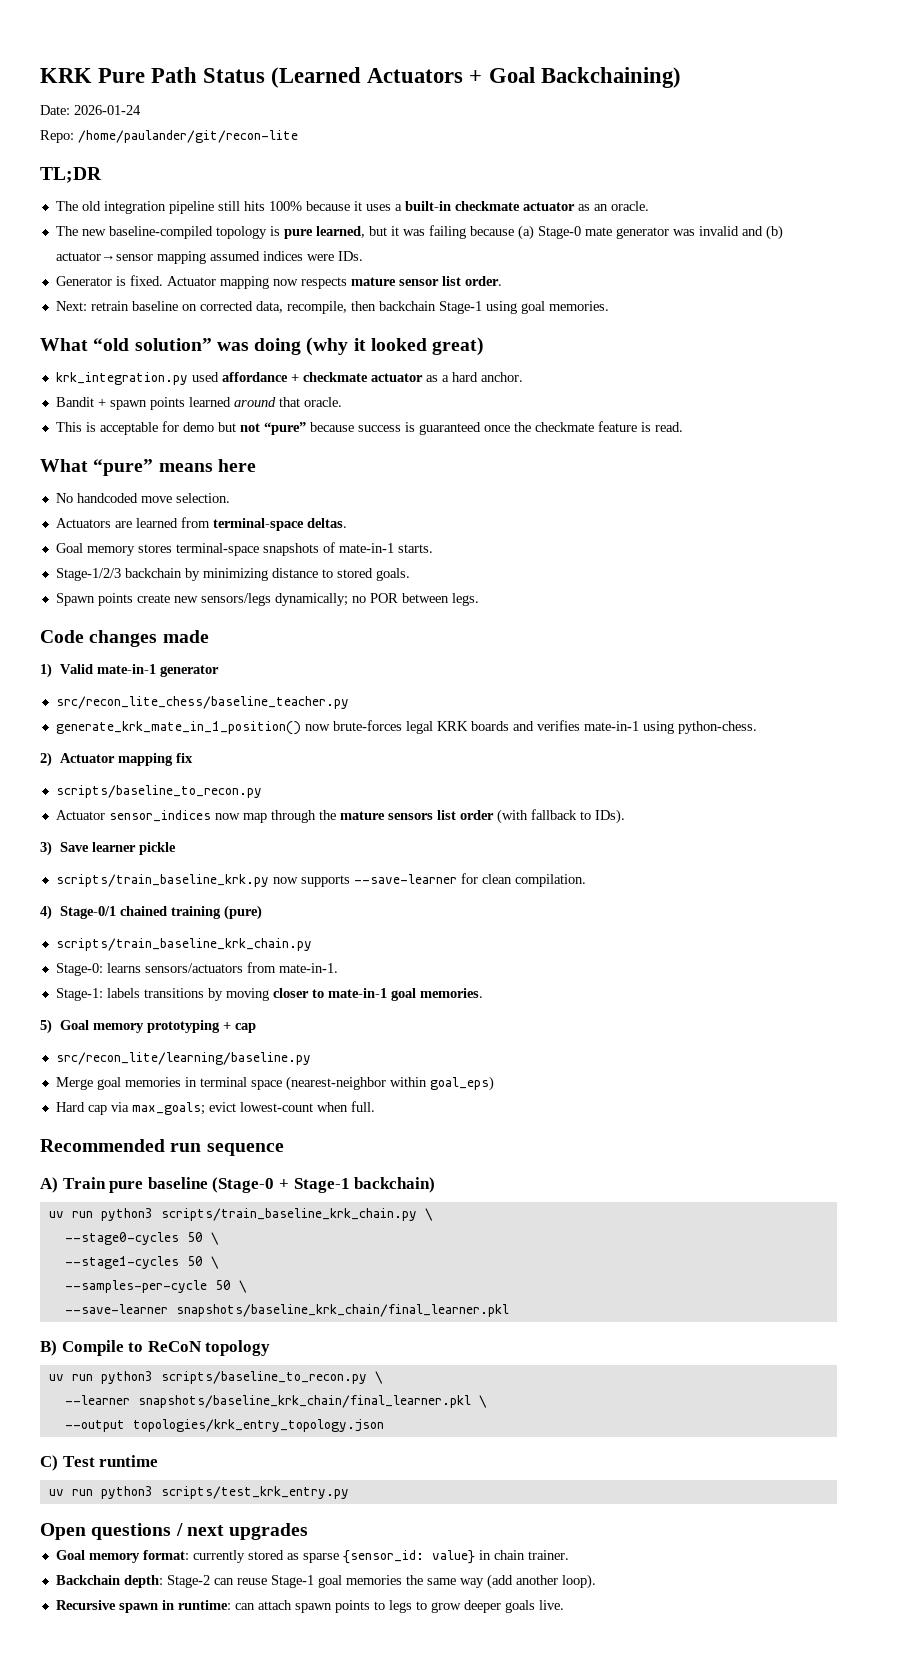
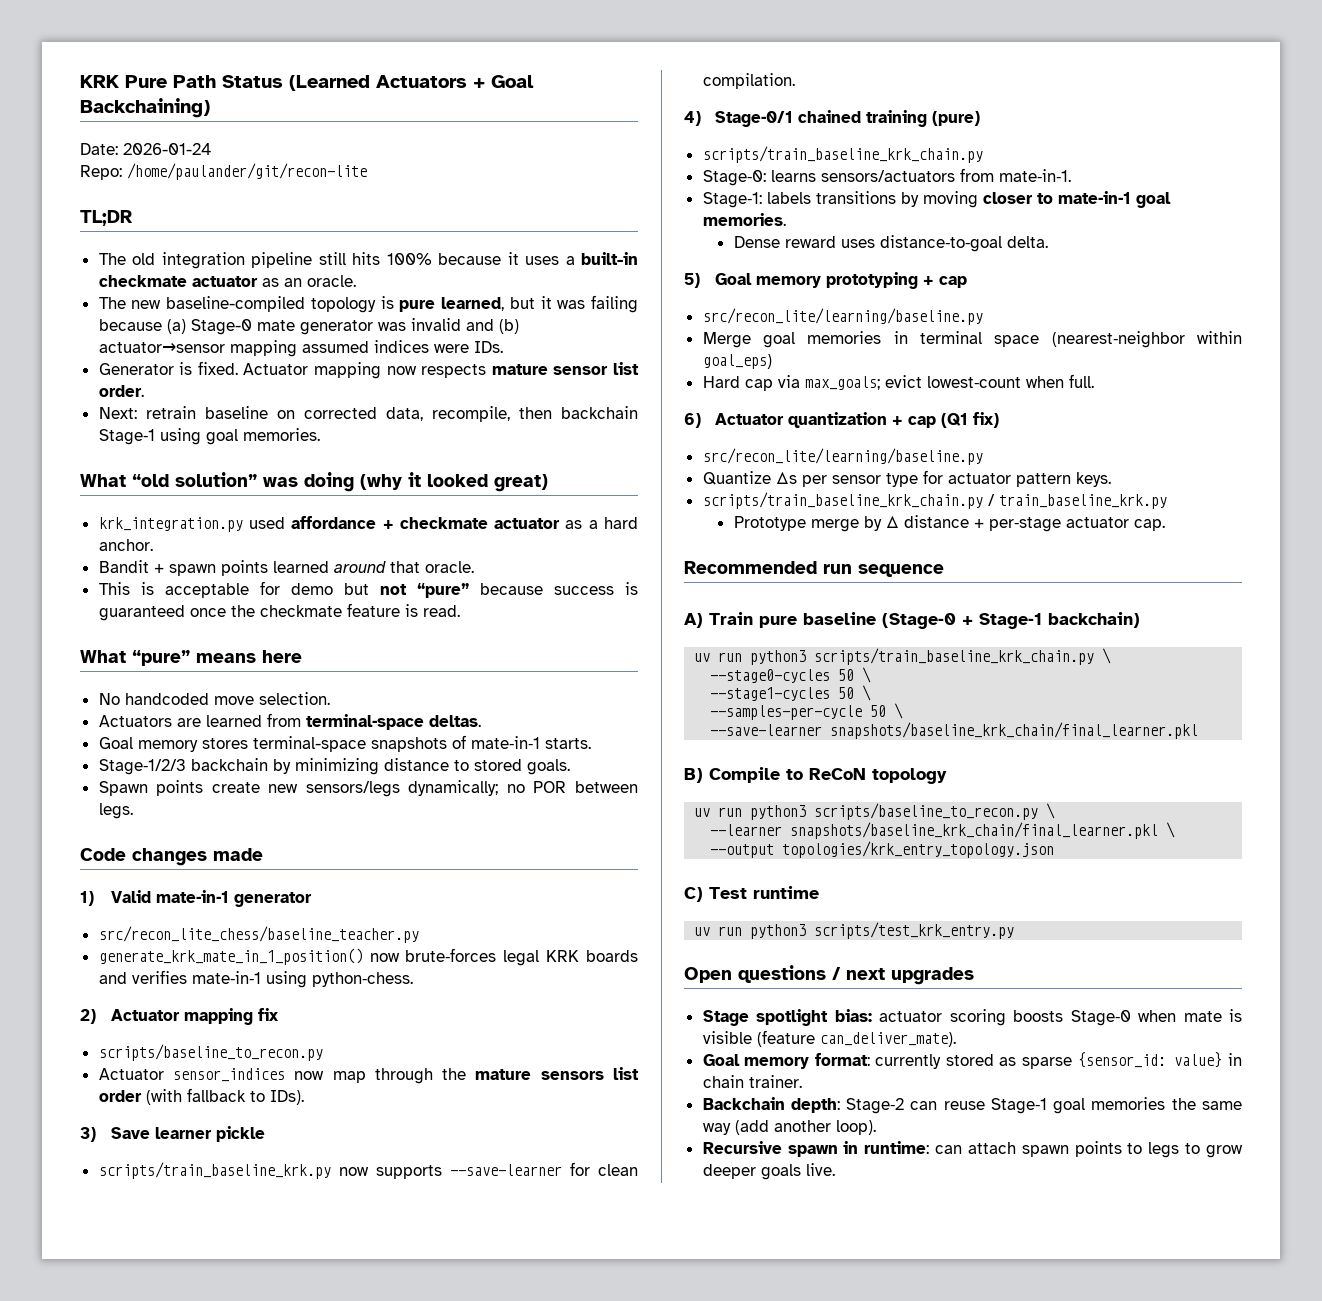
(483, 993) none -> [733,235,1048,252] // Dense reward uses distance‑to‑goal delta.
(375, 1106) none -> [684,412,999,428] [702,448,983,465] [702,470,1111,487] [702,492,1167,509] [733,515,1165,532] // 6) Actuator quantization + cap (Q1 fix) // src/recon_lite/learning/baseline.py // Quantize Δs per sensor type for actuator pattern keys. // scripts/train_baseline_krk_chain.py / train_baseline_krk.py // Prototype merge by Δ distance + per‑stage actuator cap.
(309, 1531) none -> [702,1009,1242,1026] [702,1030,956,1047] // Stage spotlight bias: actuator scoring boosts Stage‑0 when mate is visible (feature can_deliver_mate).

